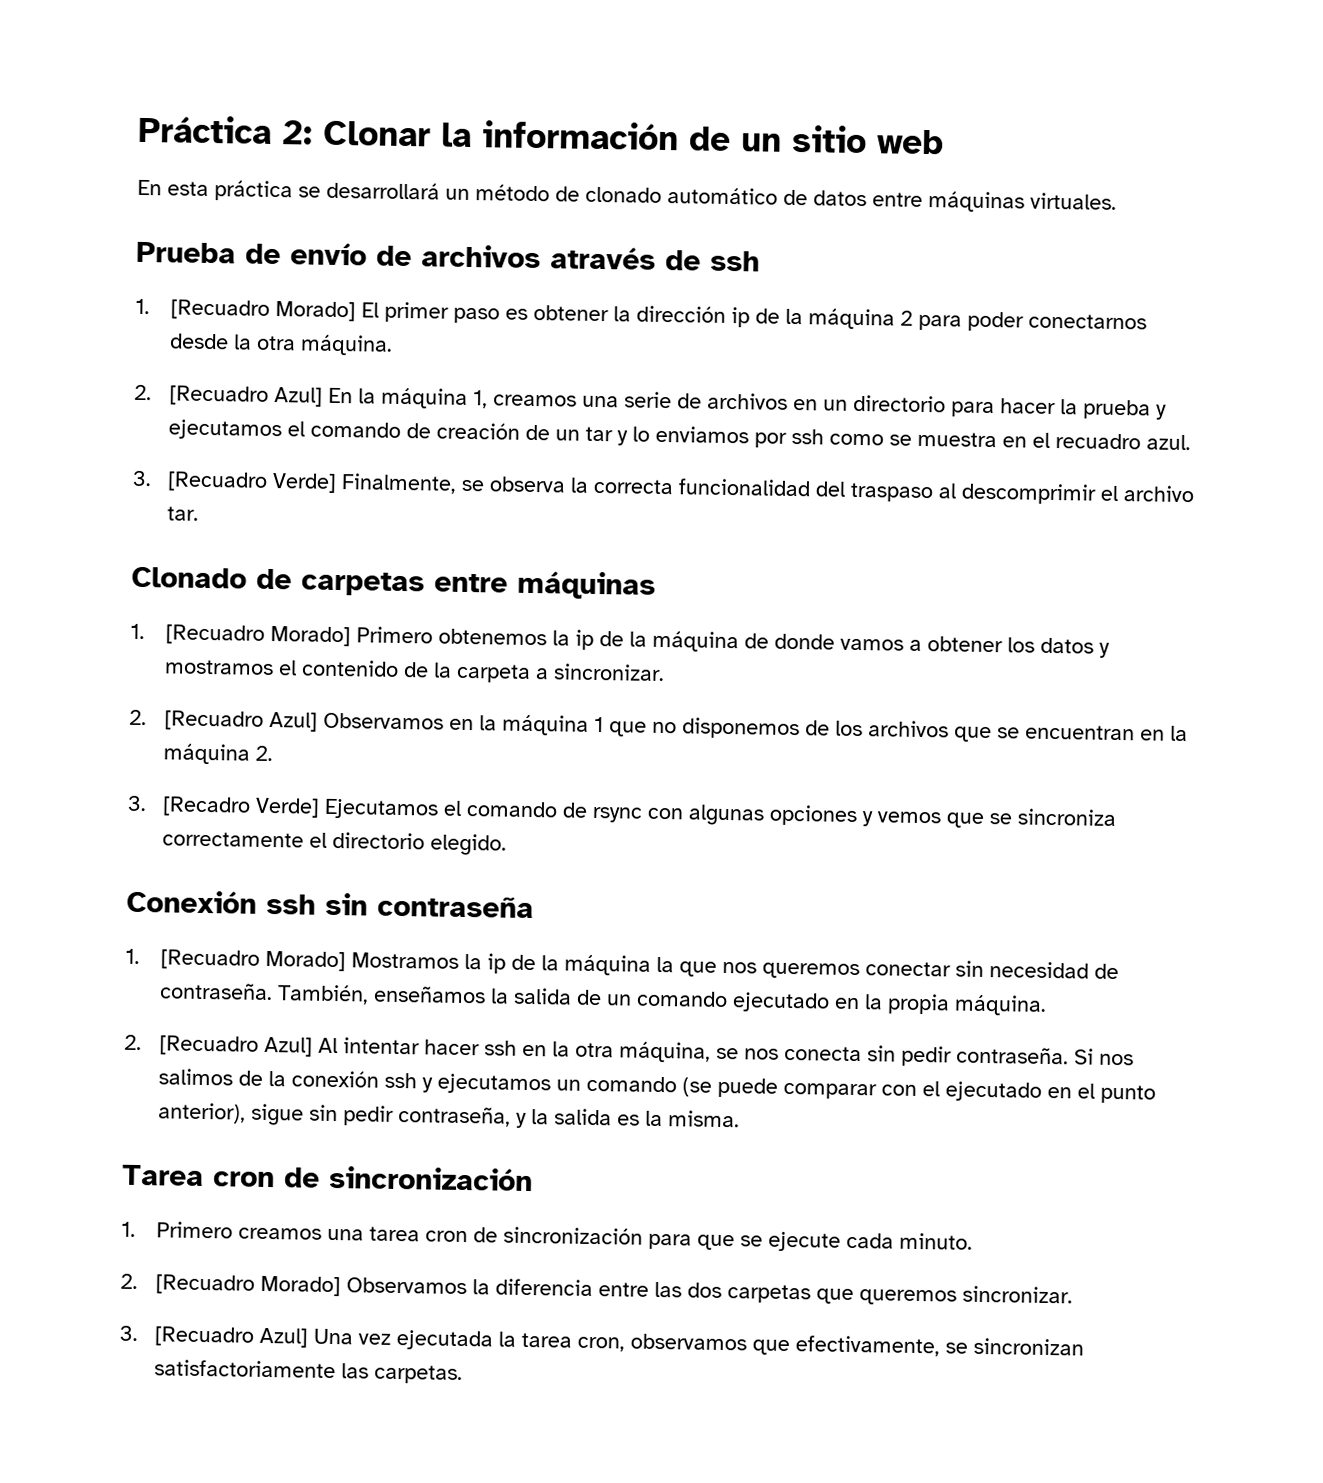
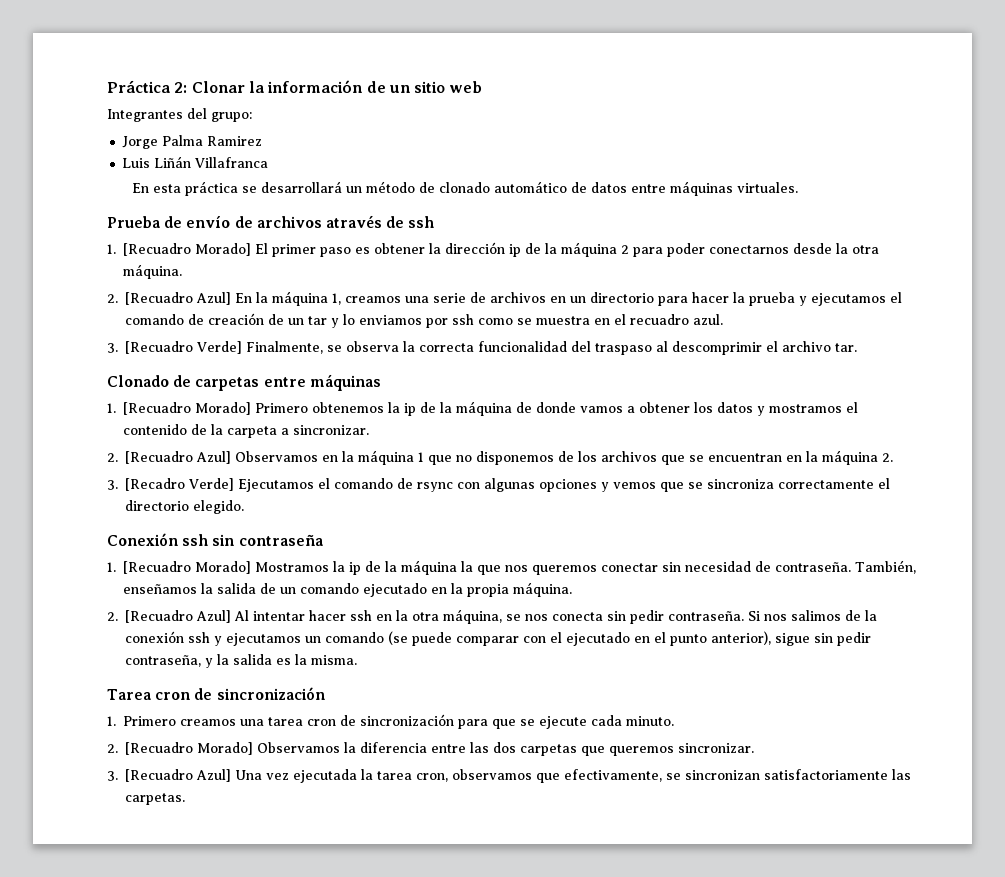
(944, 142) none -> [107,108,252,122] [122,135,263,149] [122,156,269,168] // Integrantes del grupo: // Jorge Palma Ramirez // Luis Liñán Villafranca

